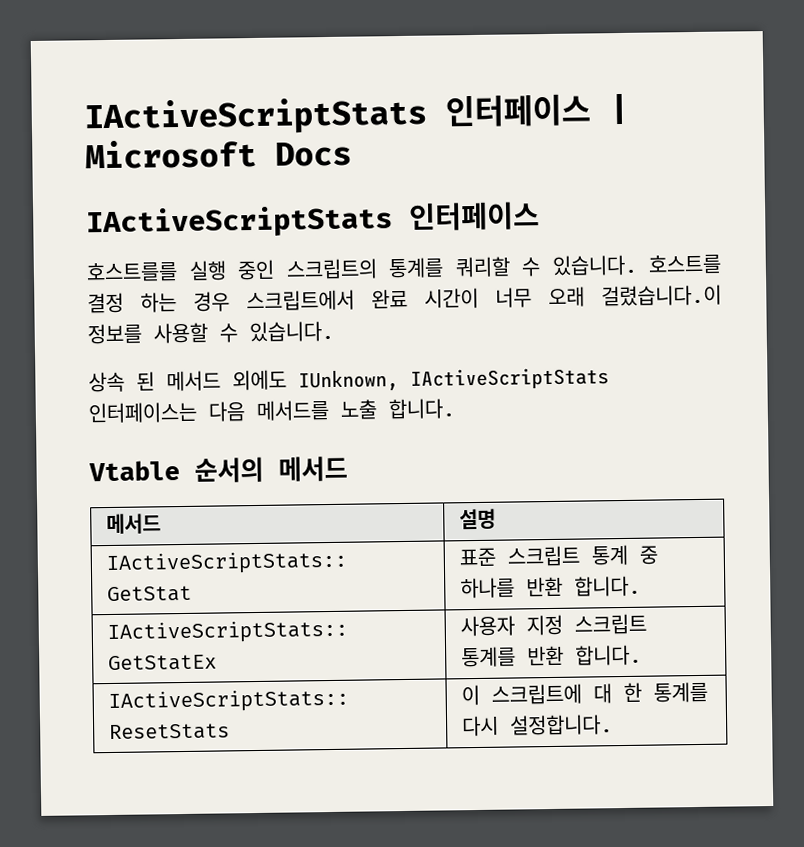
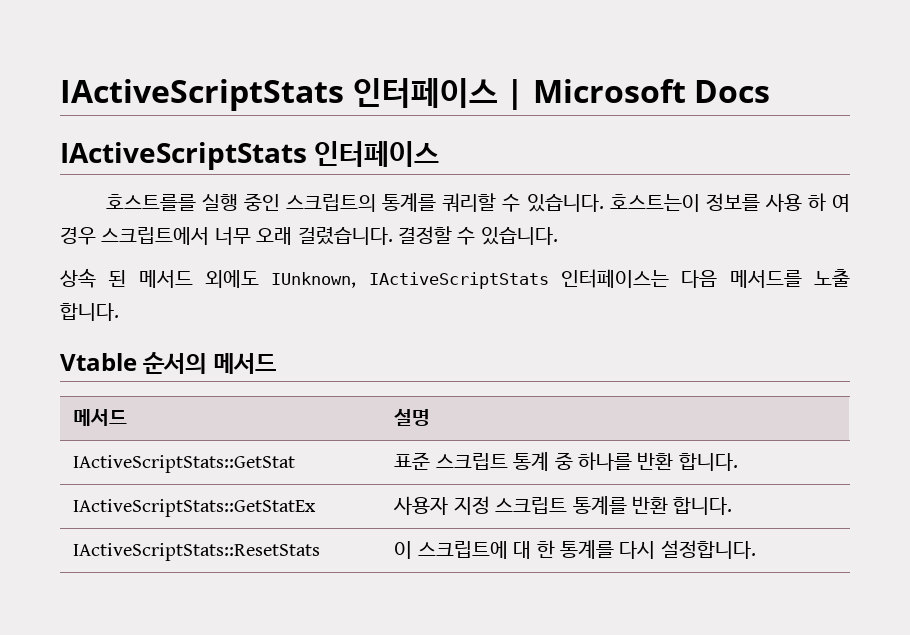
[648,254,721,275] [87,284,722,314] [87,322,208,345] 호스트를 결정 하는 경우 스크립트에서 완료 시간이 너무 오래 걸렸습니다.이 정보를 사용할 -> [609,193,851,212] [60,226,452,245] 호스트는이 정보를 사용 하 여 경우 스크립트에서 너무 오래 걸렸습니다. 결정할

